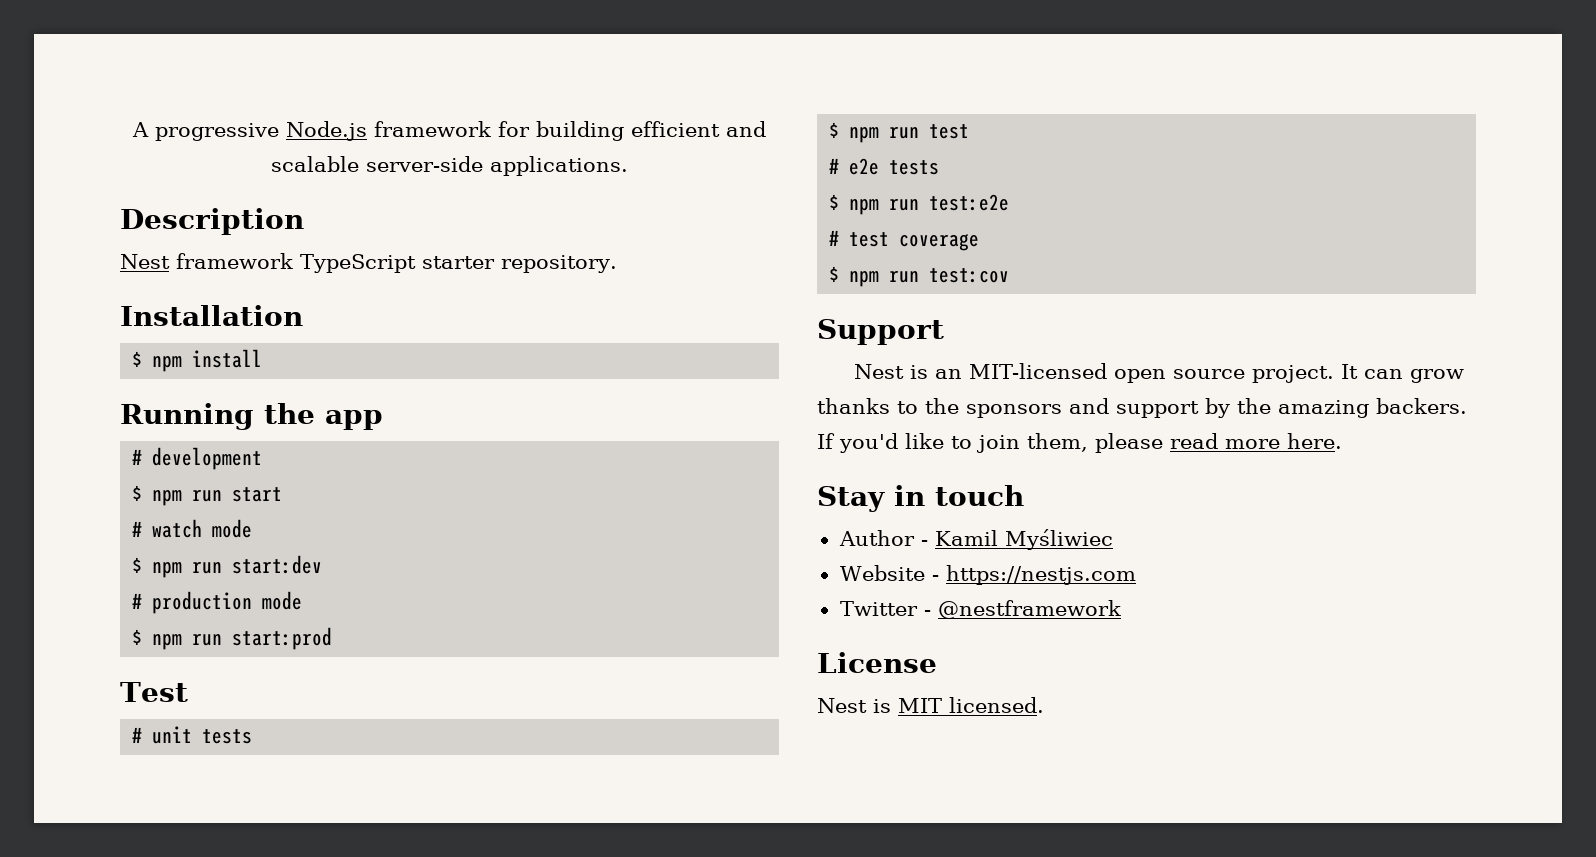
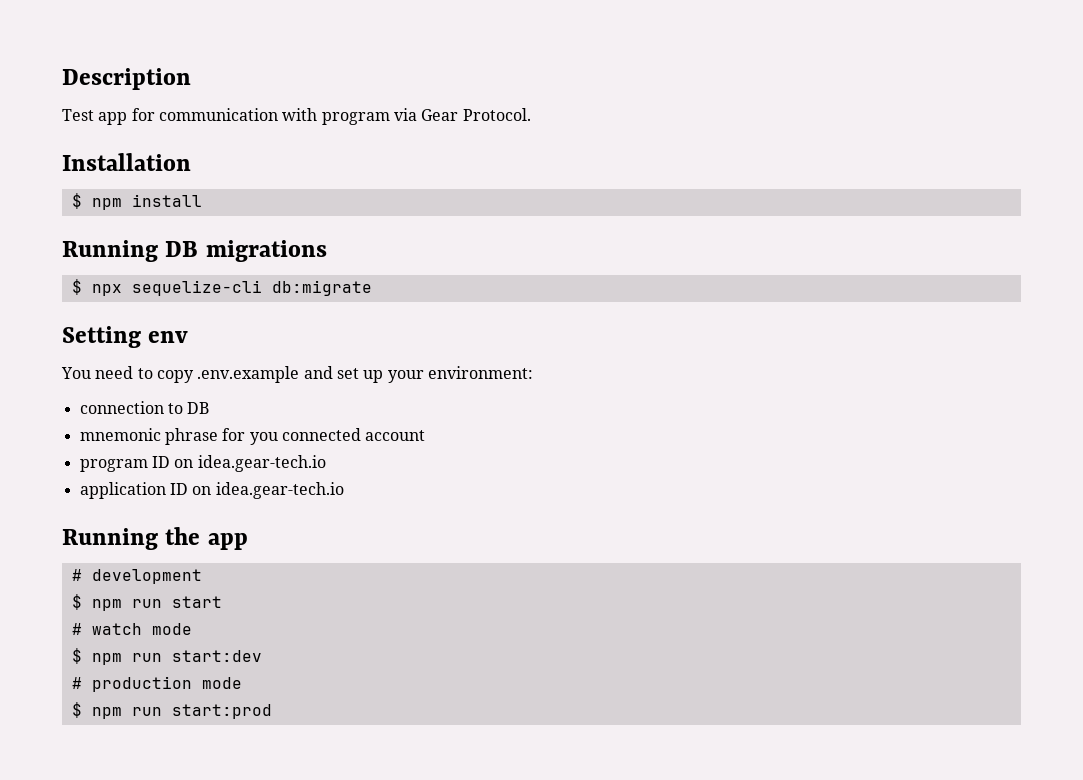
[132,121,766,141] [271,156,628,176] [120,208,304,235] [120,253,617,273] [120,305,303,326] [132,349,263,372] A progressive Node.js framework for building efficient and scalable server-side applications. // Description // Nest framework TypeScript starter repository. // Installation // $ npm install -> [62,68,191,90] [62,108,531,125] [62,153,191,171] [71,193,202,210] [62,240,327,262] [71,279,372,296] [62,326,189,348] [61,366,533,383] [79,401,210,414] [79,428,426,445] [79,455,326,472] [79,482,344,499] Description // Test app for communication with program via Gear Protocol. // Installation // $ npm install // Running DB migrations // $ npx sequelize-cli db:migrate // Setting env // You need to copy .env.example and set up your environment: // connection to DB // mnemonic phrase for you connected account // program ID on idea.gear-tech.io // application ID on idea.gear-tech.io
[120,682,188,702] [132,726,253,744] [829,122,970,143] [829,158,940,175] [829,194,1010,215] [829,230,980,251] [829,266,1010,287] [817,319,944,345] [853,363,1465,383] [817,398,1467,418] [817,433,1342,453] [817,485,1024,512] [838,529,1113,550] [839,565,1136,585] [839,600,1121,619] [817,652,937,673] [817,697,1044,713] // Test // # unit tests // $ npm run test // # e2e tests // $ npm run test:e2e // # test coverage // $ npm run test:cov // Support // Nest is an MIT-licensed open source project. It can grow thanks to the sponsors and support by the amazing backers. If you'd like to join them, please read more here. // Stay in touch // Author - Kamil Myśliwiec // Website - https://nestjs.com // Twitter - @nestframework // License // Nest is MIT licensed. -> (272, 711) none

